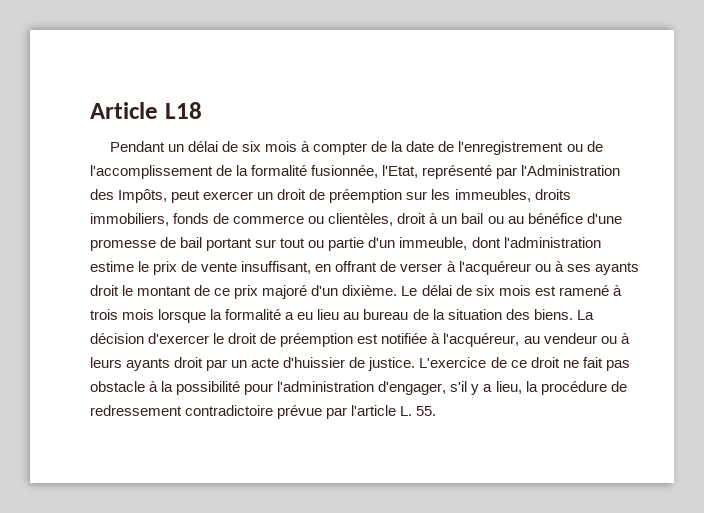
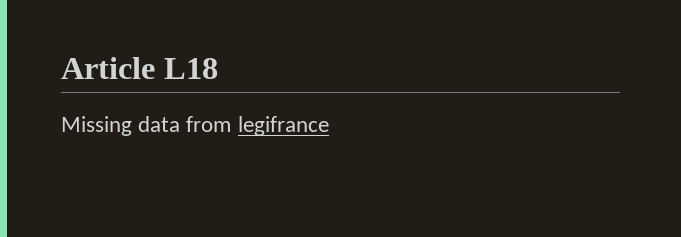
[109,141,603,155] [90,165,621,179] [90,189,571,203] [90,213,622,226] [90,237,601,251] [90,261,639,275] [90,285,622,299] [90,309,594,323] [90,333,630,347] [90,357,630,371] [90,381,627,395] [90,405,437,419] Pendant un délai de six mois à compter de la date de l'enregistrement ou de l'accomplissement de la formalité fusionnée, l'Etat, représenté par l'Administration des Impôts, peut exercer un droit de préemption sur les immeubles, droits immobiliers, fonds de commerce ou clientèles, droit à un bail ou au bénéfice d'une promesse de bail portant sur tout ou partie d'un immeuble, dont l'administration estime le prix de vente insuffisant, en offrant de verser à l'acquéreur ou à ses ayants droit le montant de ce prix majoré d'un dixième. Le délai de six mois est ramené à trois mois lorsque la formalité a eu lieu au bureau de la situation des biens. La décision d'exercer le droit de préemption est notifiée à l'acquéreur, au vendeur ou à leurs ayants droit par un acte d'huissier de justice. L'exercice de ce droit ne fait pas obstacle à la possibilité pour l'administration d'engager, s'il y a lieu, la procédure de redressement contradictoire prévue par l'article L. 55. -> [61,116,329,136] Missing data from legifrance

